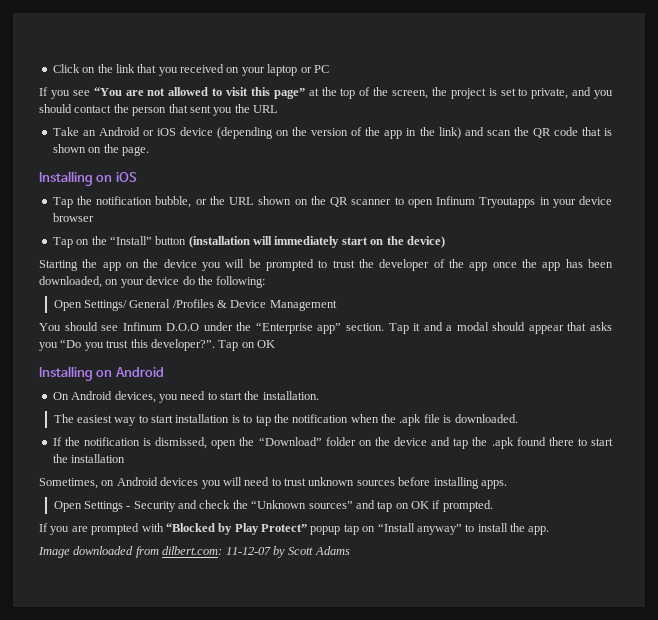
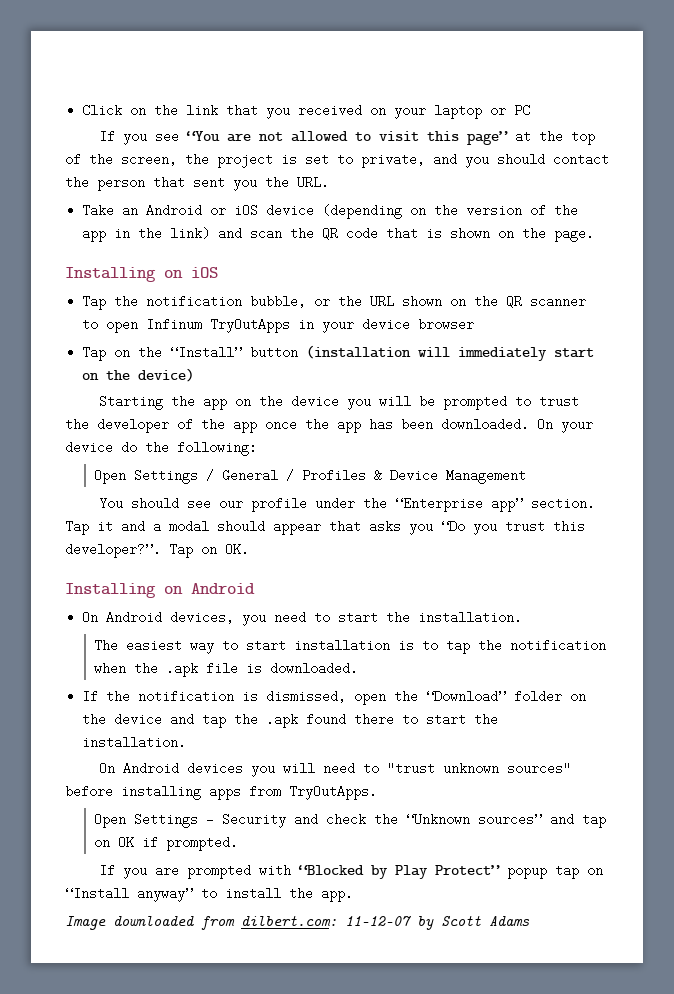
[253,105,278,113] URL -> [297,176,329,189] URL.
[479,197,536,208] Tryoutapps -> [210,318,291,333] TryOutApps
[39,276,119,288] downloaded, on -> [441,418,553,431] downloaded. On
[83,299,214,311] Settings/ General /Profiles -> [134,469,367,484] Settings / General / Profiles
[122,322,200,331] Infinum D.O.O -> [219,497,308,512] our profile
[257,340,275,348] OK -> [225,543,249,556] OK.
[71,454,126,463] [39,478,115,489] installation // Sometimes, on -> [82,736,187,749] [99,762,116,775] installation. // On
[284,477,507,489] trust unknown sources before installing apps. -> [387,762,572,775] [65,785,377,800] "trust unknown sources" before installing apps from TryOutApps.

